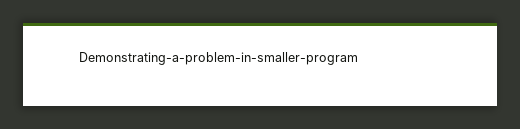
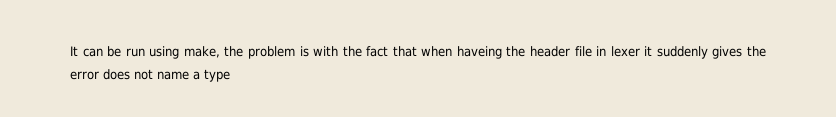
[79,52,358,65] Demonstrating-a-problem-in-smaller-program -> [70,46,767,59] [70,69,230,82] It can be run using make, the problem is with the fact that when haveing the header file in lexer it suddenly gives the error does not name a type

